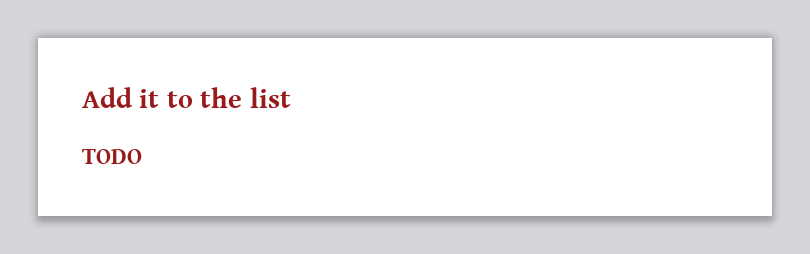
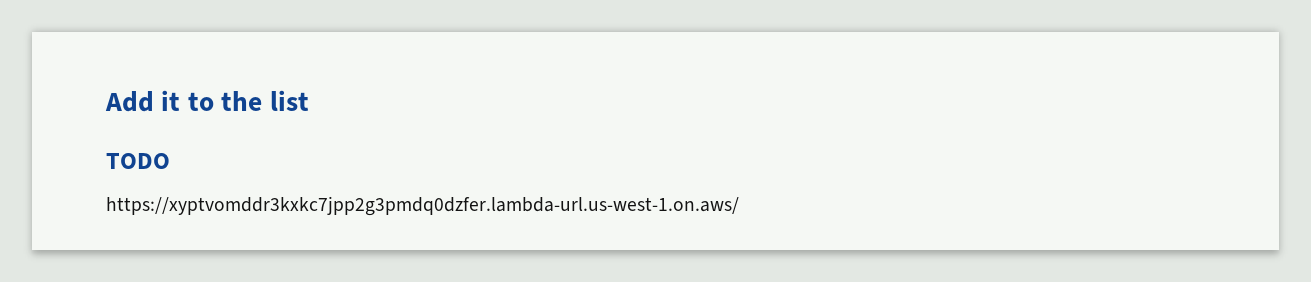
(142, 156) none -> [106,196,739,216] // https://xyptvomddr3kxkc7jpp2g3pmdq0dzfer.lambda-url.us-west-1.on.aws/

